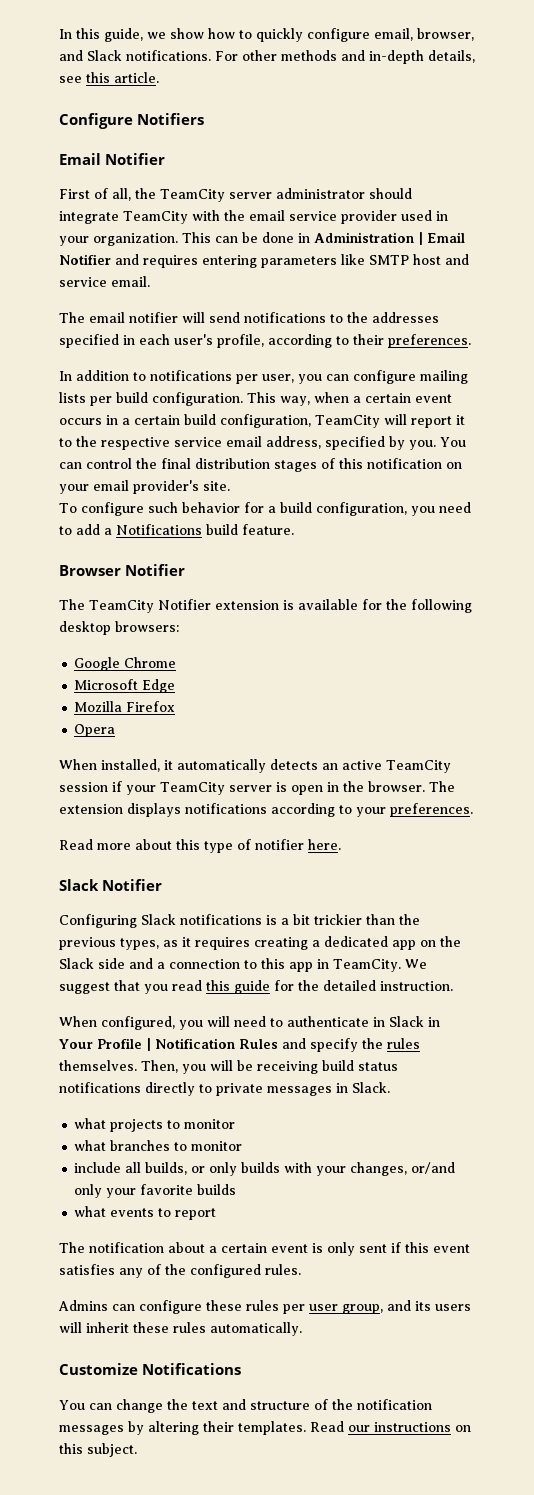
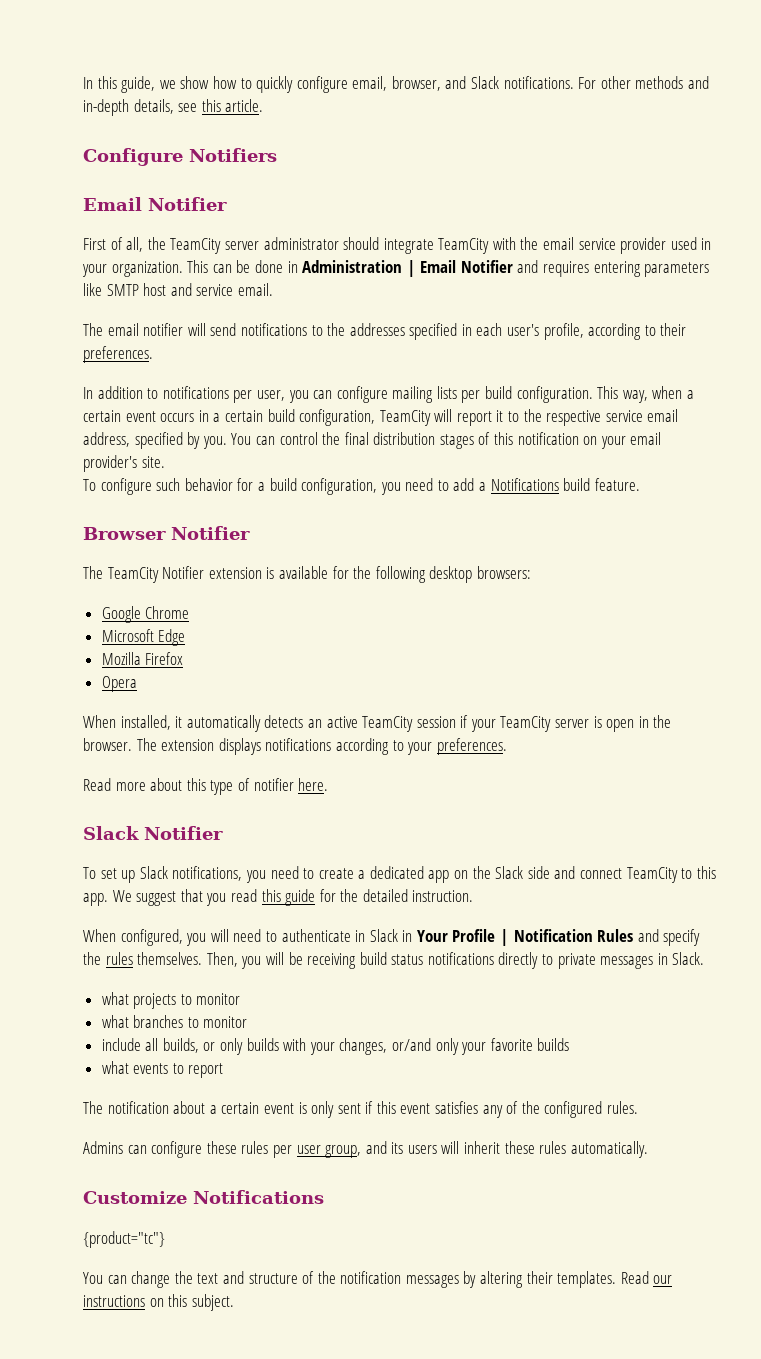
[59,914,420,928] [59,937,308,950] Configuring Slack notifications is a bit trickier than the previous types, as it requires creating -> [83,866,354,883] To set up Slack notifications, you need to create
[157,958,401,972] a connection to this app in TeamCity. -> [580,866,716,883] [83,893,108,906] connect TeamCity to this app.
(242, 1369) none -> [83,1231,165,1248] // {product="tc"}

